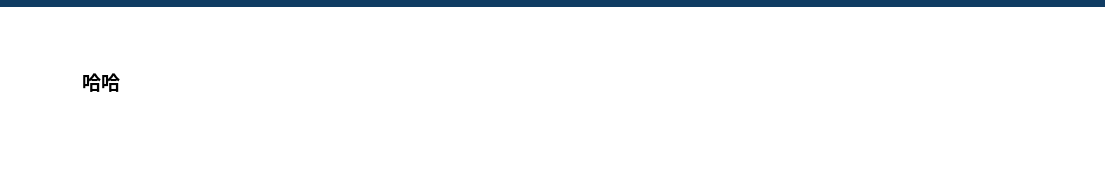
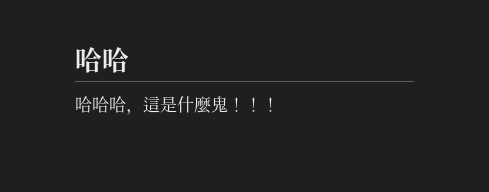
[82,73,120,92] 哈哈 -> [75,47,129,73] [75,96,279,115] 哈哈 // 哈哈哈，這是什麼鬼！！！

